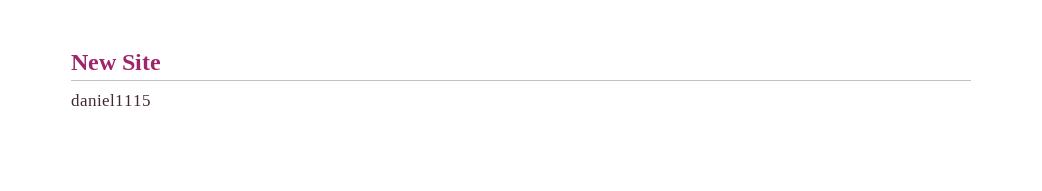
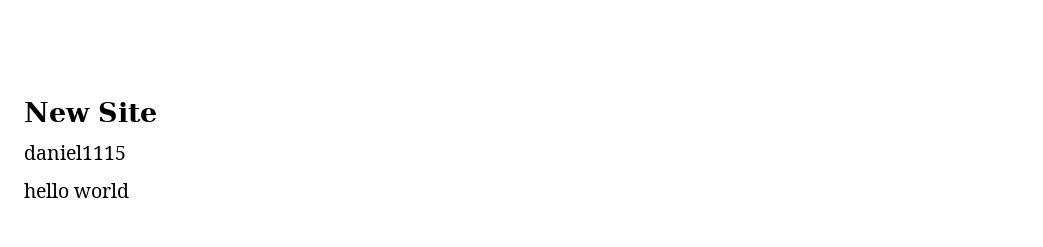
(151, 100) none -> [24,183,130,198] // hello world

